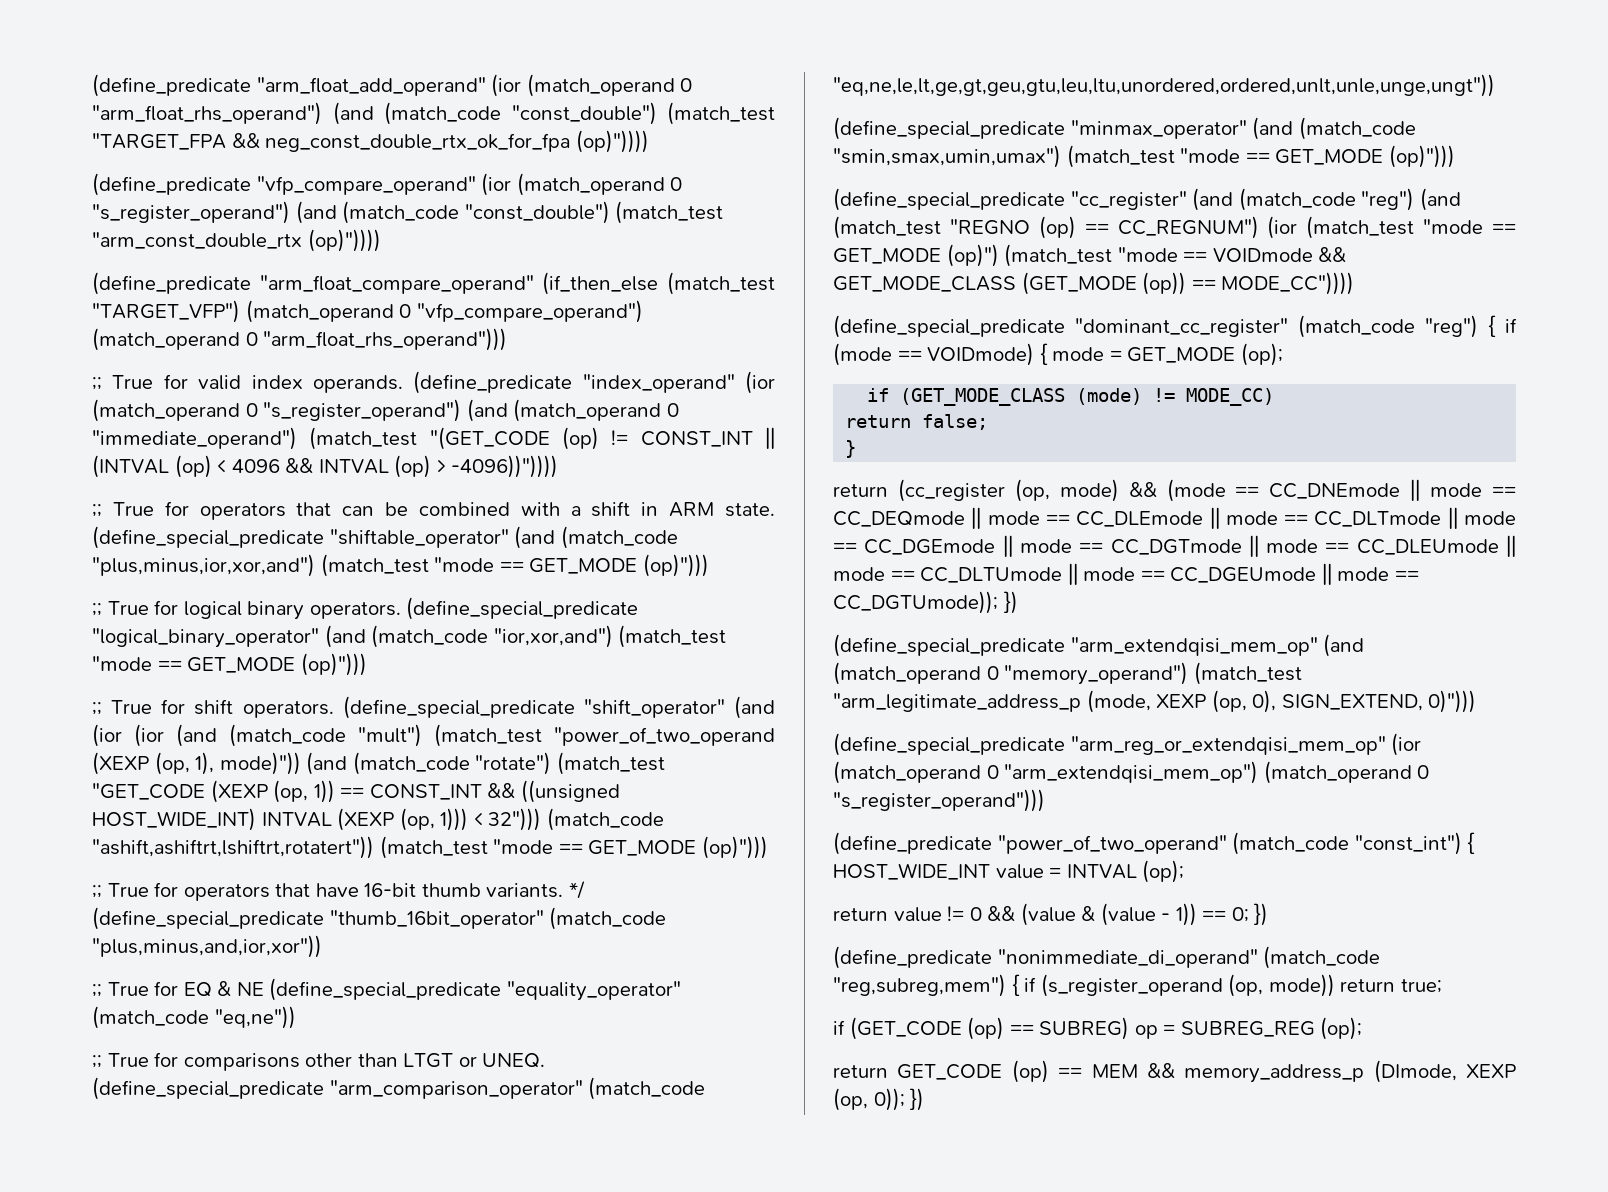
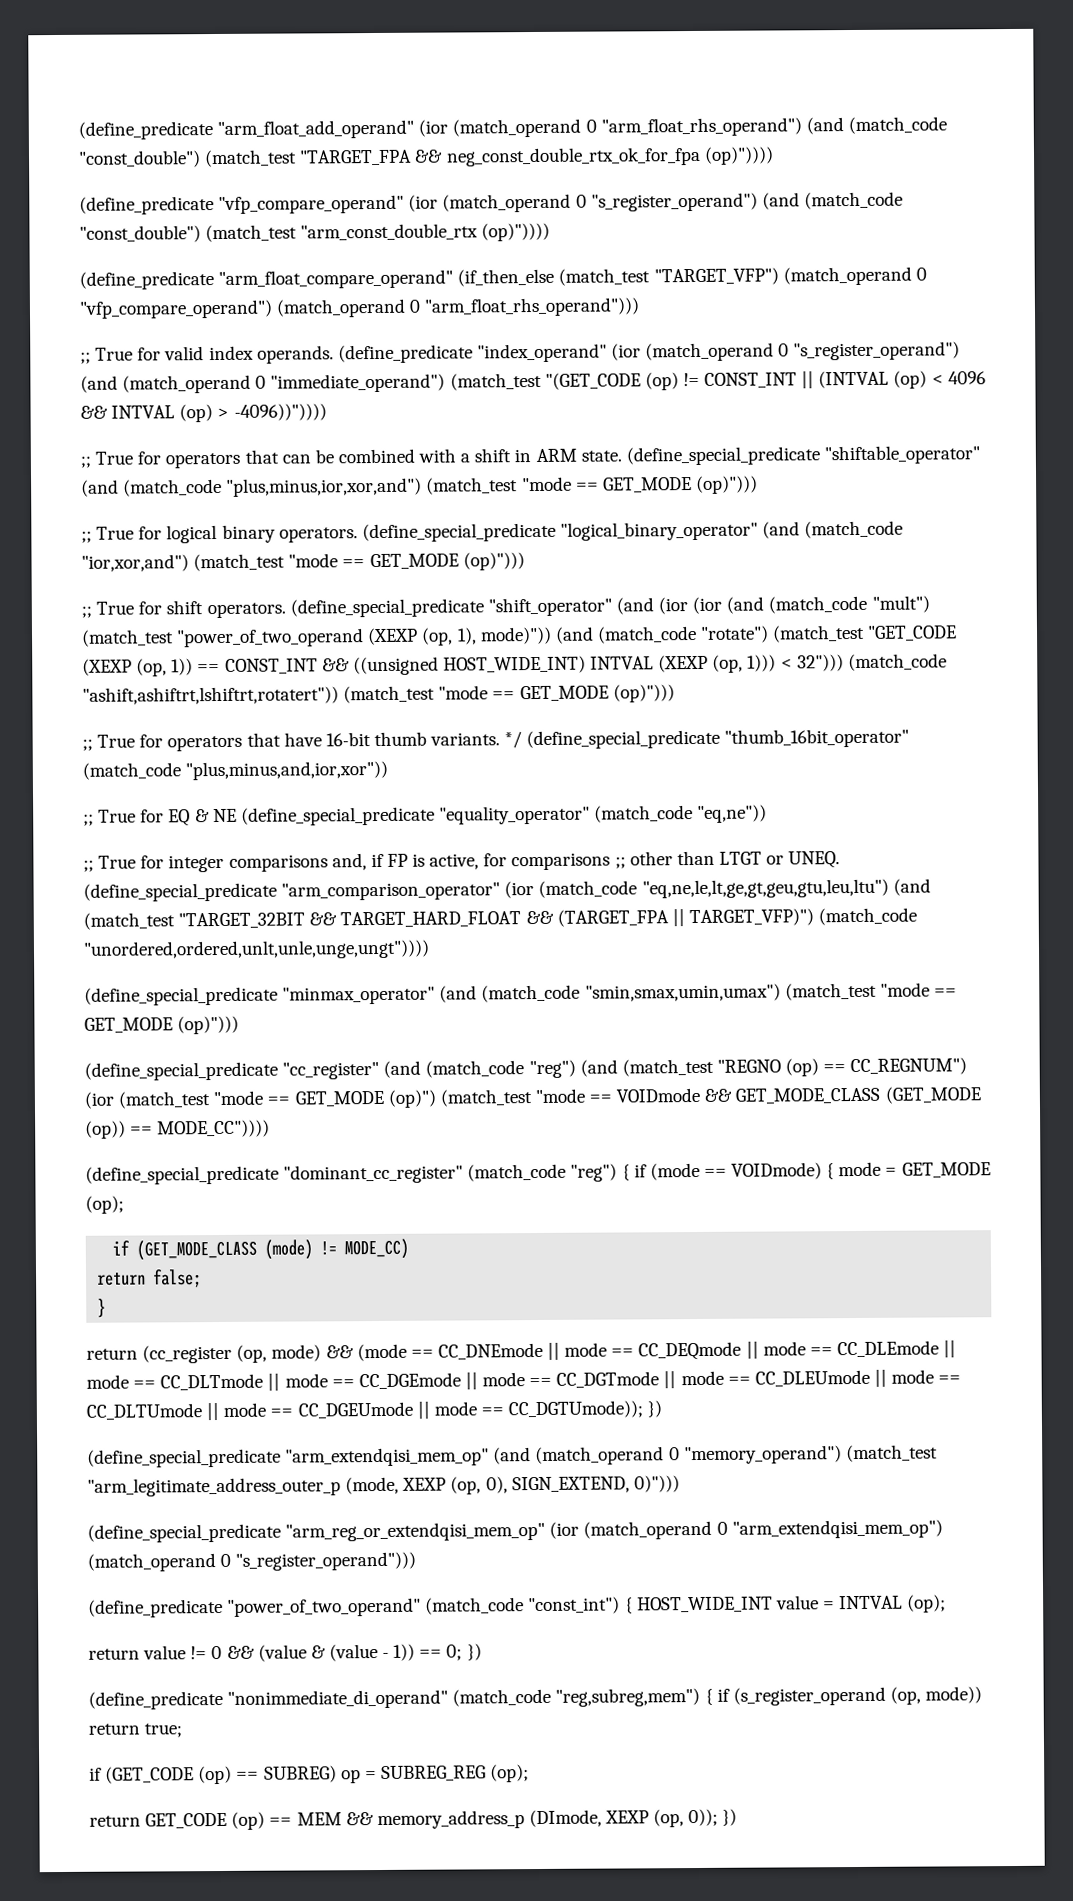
[183,1053,300,1071] comparisons -> [168,852,626,873] integer comparisons and, if FP is active, for comparisons ;;
[588,1077,706,1100] [833,74,1495,97] (match_code "eq,ne,le,lt,ge,gt,geu,gtu,leu,ltu,unordered,ordered,unlt,unle,unge,ungt")) -> [504,878,931,899] [83,907,918,930] [83,939,430,960] (ior (match_code "eq,ne,le,lt,ge,gt,geu,gtu,leu,ltu") (and (match_test "TARGET_32BIT && TARGET_HARD_FLOAT && (TARGET_FPA || TARGET_VFP)") (match_code "unordered,ordered,unlt,unle,unge,ungt"))))
[833,693,1081,712] "arm_legitimate_address_p -> [87,1477,341,1497] "arm_legitimate_address_outer_p

